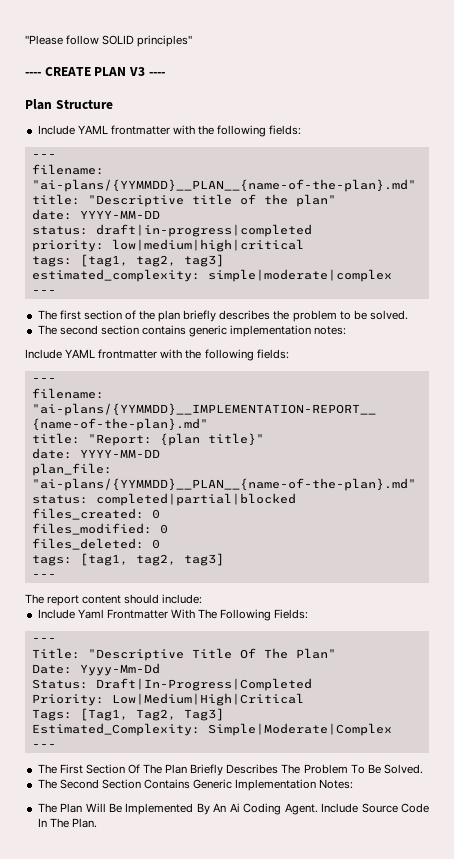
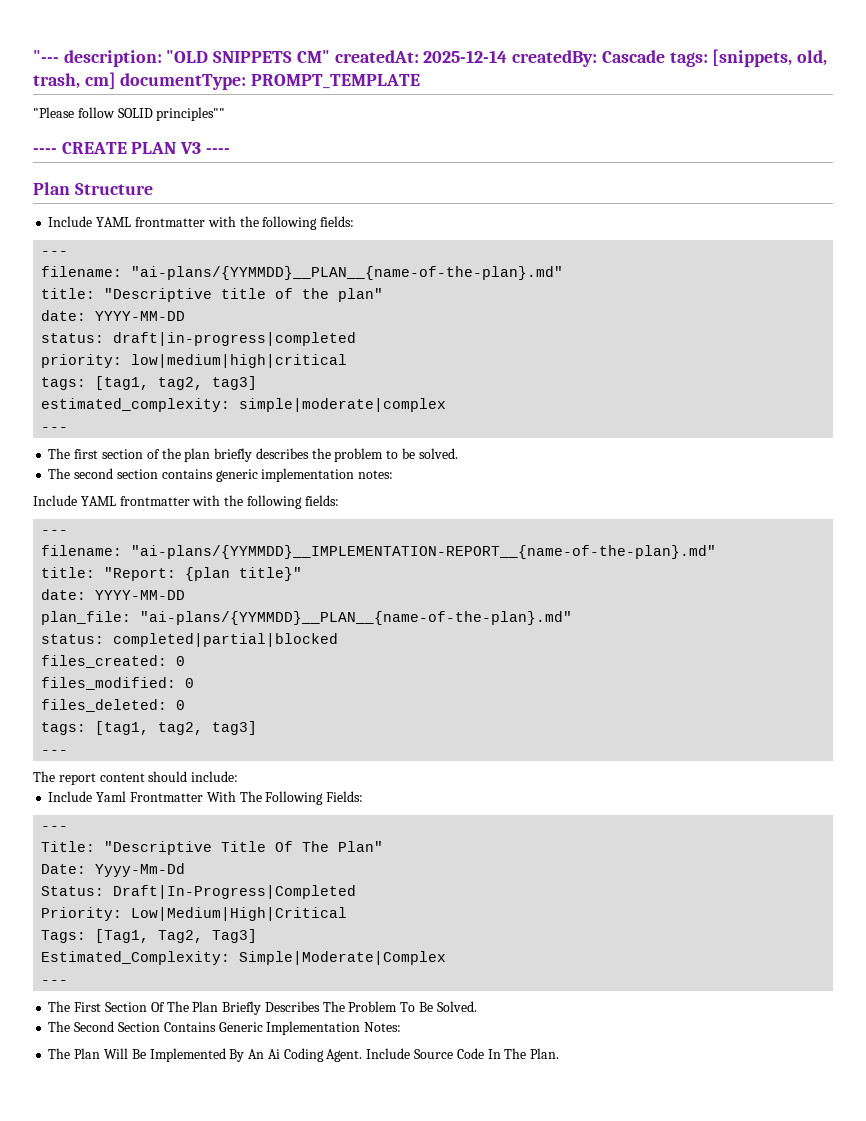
(25, 40) none -> [33,49,827,67] [33,72,421,90] "--- description: "OLD SNIPPETS CM" createdAt: 2025-12-14 createdBy: Cascade tags: [snippets, old, trash, cm] documentType: PROMPT_TEMPLATE //
[137,35,193,47] principles" -> [156,107,226,121] principles""

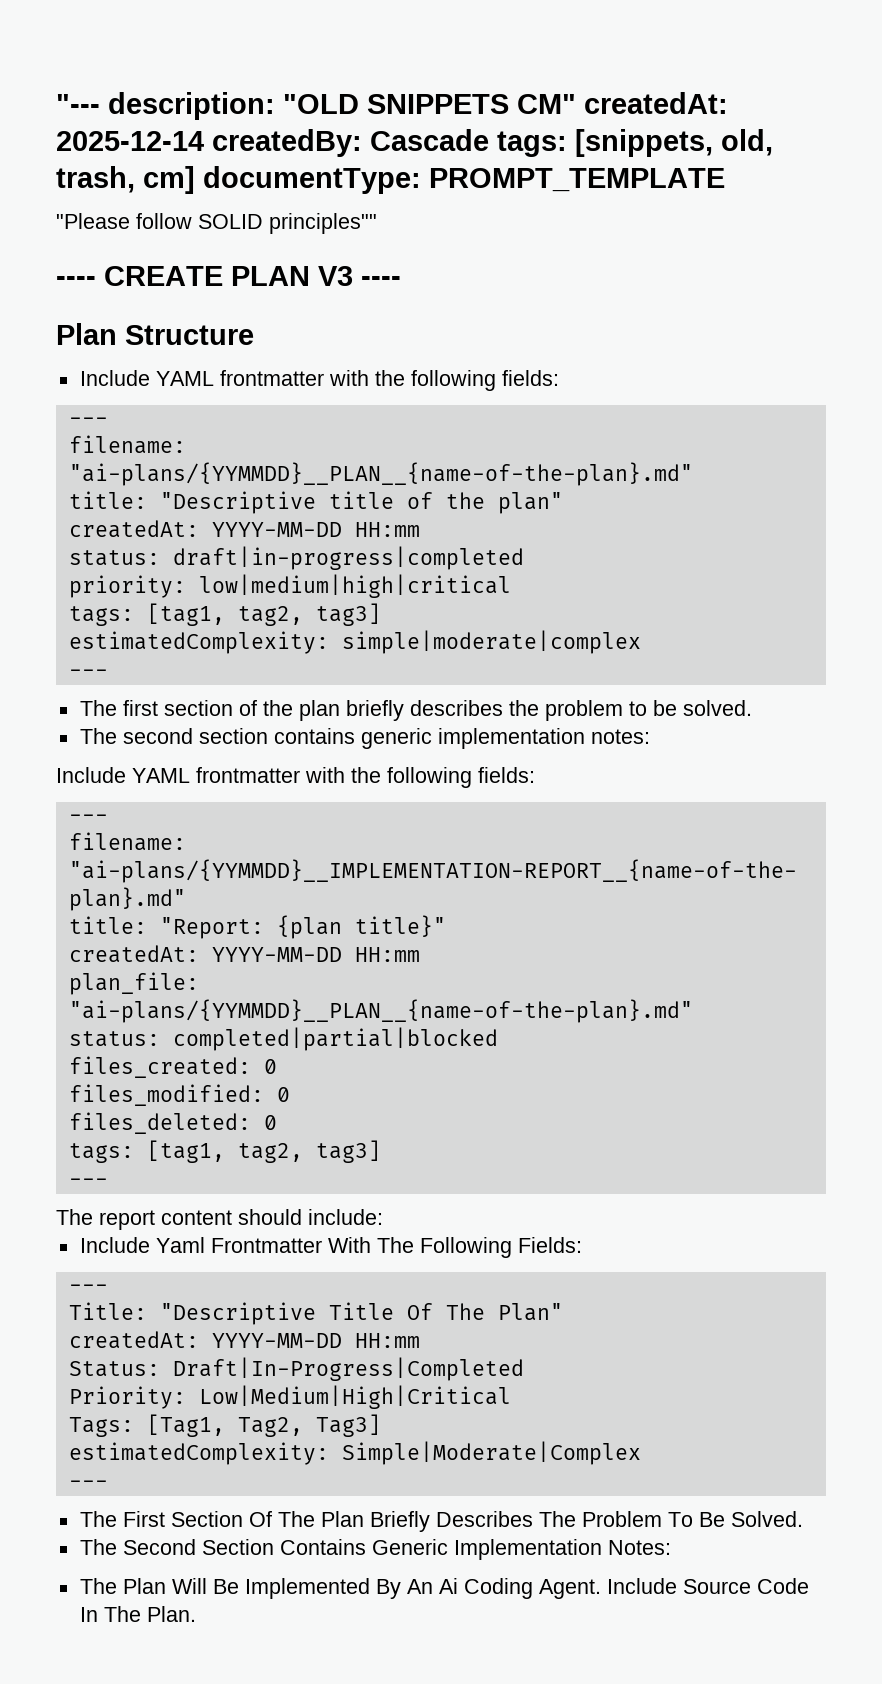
[41,310,186,321] date: YYYY-MM-DD -> [68,520,420,538] createdAt: YYYY-MM-DD HH:mm
[41,398,231,412] estimated_complexity: -> [68,631,329,654] estimatedComplexity:
[41,589,186,600] date: YYYY-MM-DD -> [68,945,420,963] createdAt: YYYY-MM-DD HH:mm
[41,863,186,877] Date: Yyyy-Mm-Dd -> [68,1331,420,1349] createdAt: YYYY-MM-DD HH:mm
[41,951,231,965] Estimated_Complexity: -> [68,1442,329,1465] estimatedComplexity:

